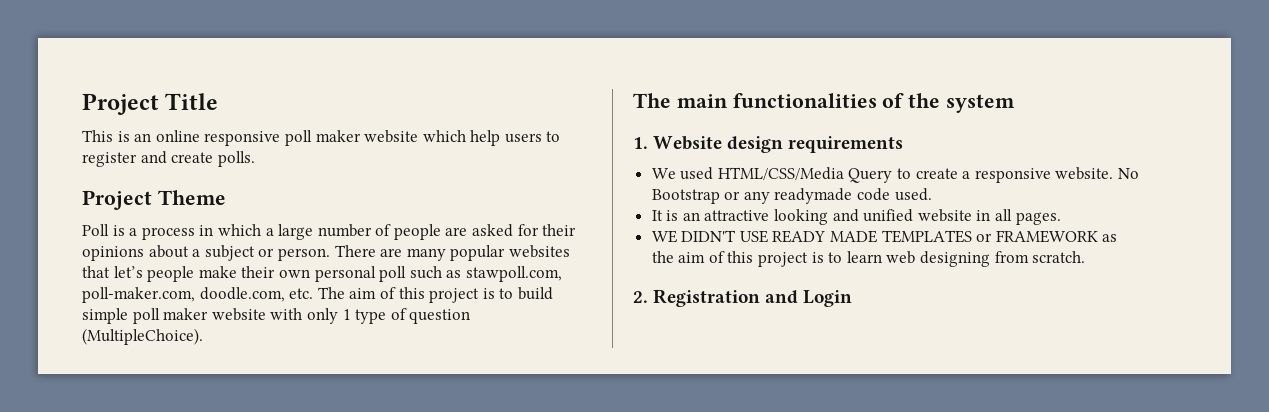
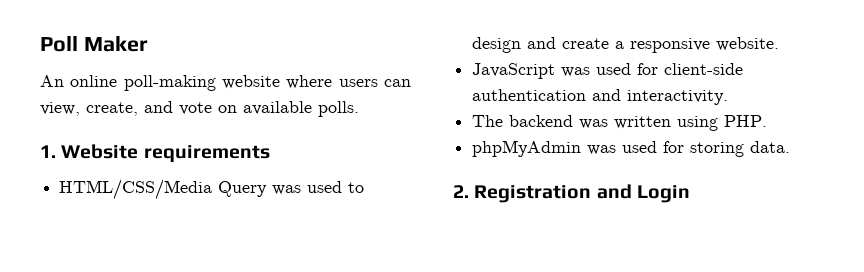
[82,93,219,115] [82,130,561,146] [82,151,255,167] [82,190,226,210] [82,224,577,240] [82,245,570,261] [82,266,562,282] [82,287,553,303] [82,308,471,324] [82,328,203,345] [633,93,1016,113] Project Title // This is an online responsive poll maker website which help users to register and create polls. // Project Theme // Poll is a process in which a large number of people are asked for their opinions about a subject or person. There are many popular websites that let’s people make their own personal poll such as stawpoll.com, poll-maker.com, doodle.com, etc. The aim of this project is to build simple poll maker website with only 1 type of question (MultipleChoice). // The main functionalities of the system -> [40,35,148,52] [40,75,411,91] [40,101,359,117] Poll Maker // An online poll-making website where users can view, create, and vote on available polls.
[727,136,784,153] design -> (139, 151) none
[651,167,1140,183] [651,188,932,204] [651,209,1061,225] [651,230,1118,243] [651,251,1086,267] We used HTML/CSS/Media Query to create a responsive website. No Bootstrap or any readymade code used. // It is an attractive looking and unified website in all pages. // WE DIDN'T USE READY MADE TEMPLATES or FRAMEWORK as the aim of this project is to learn web designing from scratch. -> [59,179,365,200] [472,37,780,53] [472,63,744,79] [472,89,729,105] [472,115,768,131] [472,140,791,157] HTML/CSS/Media Query was used to design and create a responsive website. // JavaScript was used for client-side authentication and interactivity. // The backend was written using PHP. // phpMyAdmin was used for storing data.

